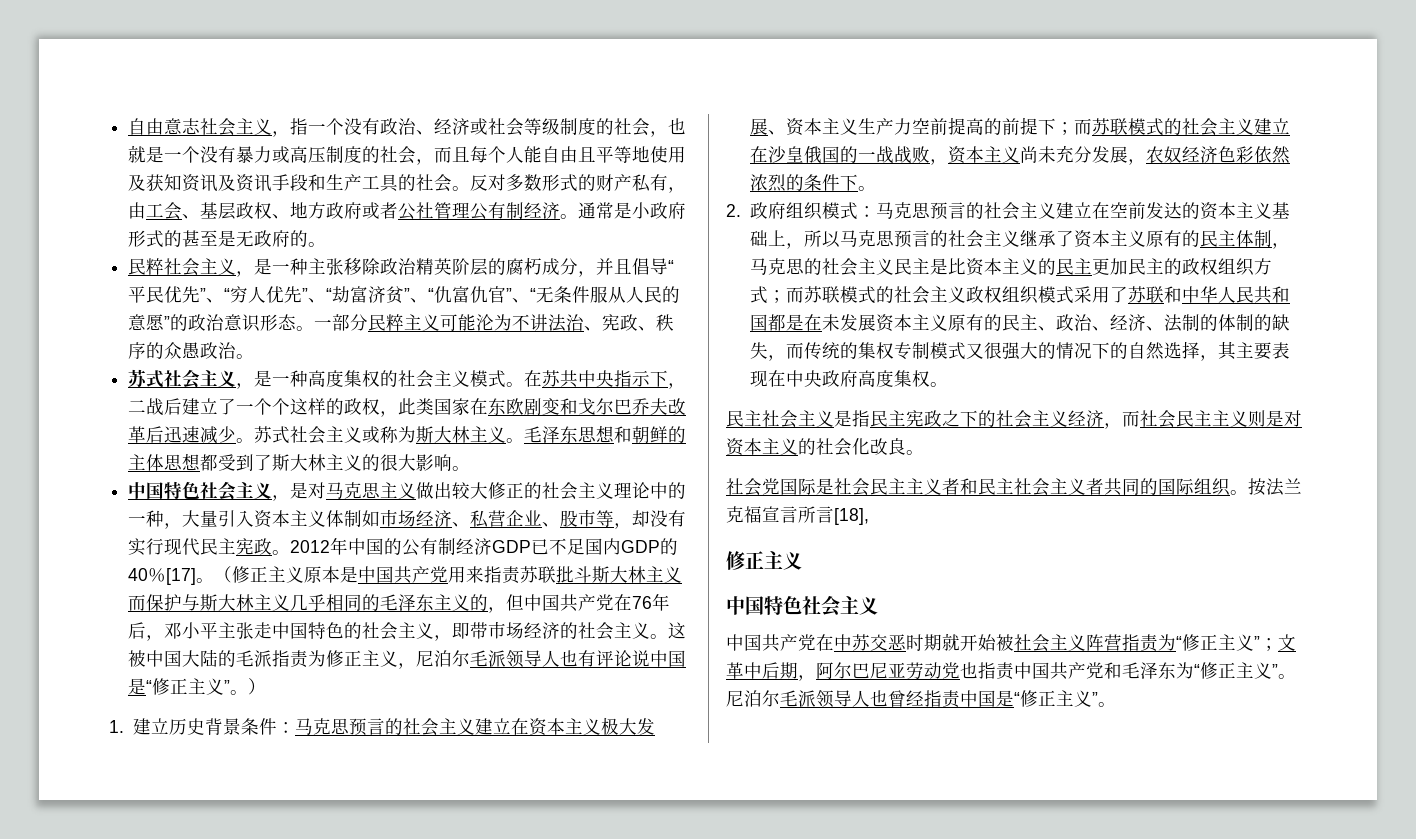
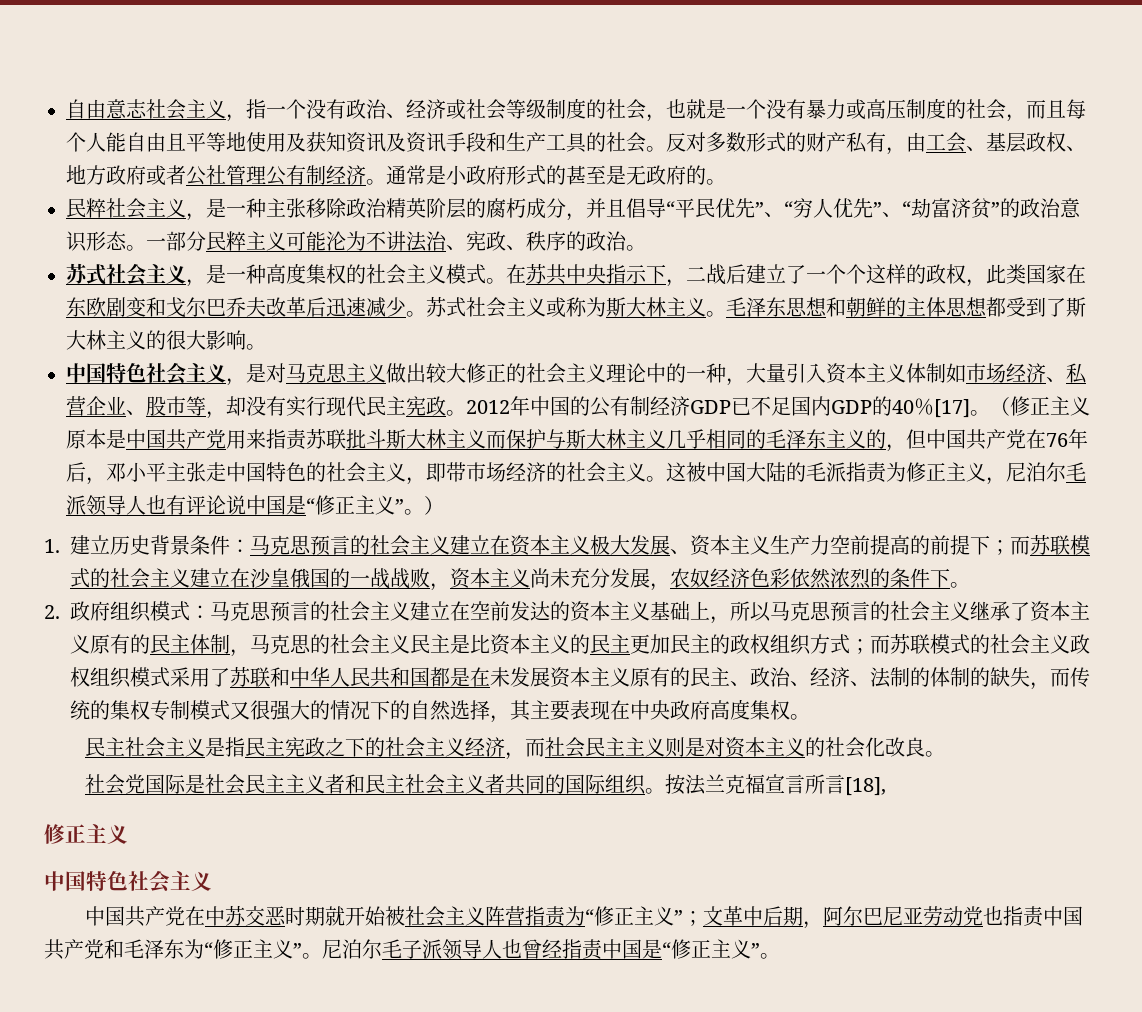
[410,286,681,303] [128,314,171,331] 、“仇富仇官”、“无条件服从人民的意愿” -> (1000, 209) none
[164,342,201,359] 众愚 -> (586, 241) none
(798, 698) none -> [402,940,422,959] 子

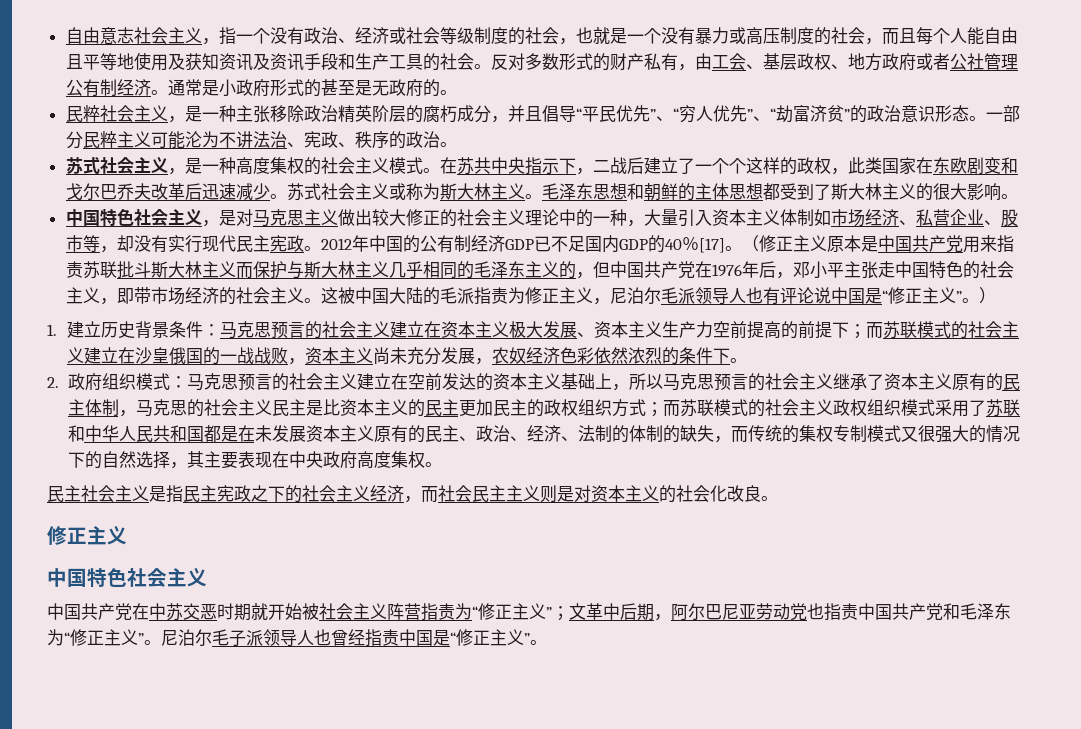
[1046,433,1068,447] 76 -> [711,264,742,277] 1976
[84,774,886,796] // 社会党国际是社会民主主义者和民主社会主义者共同的国际组织。按法兰克福宣言所言[18], -> (778, 498) none

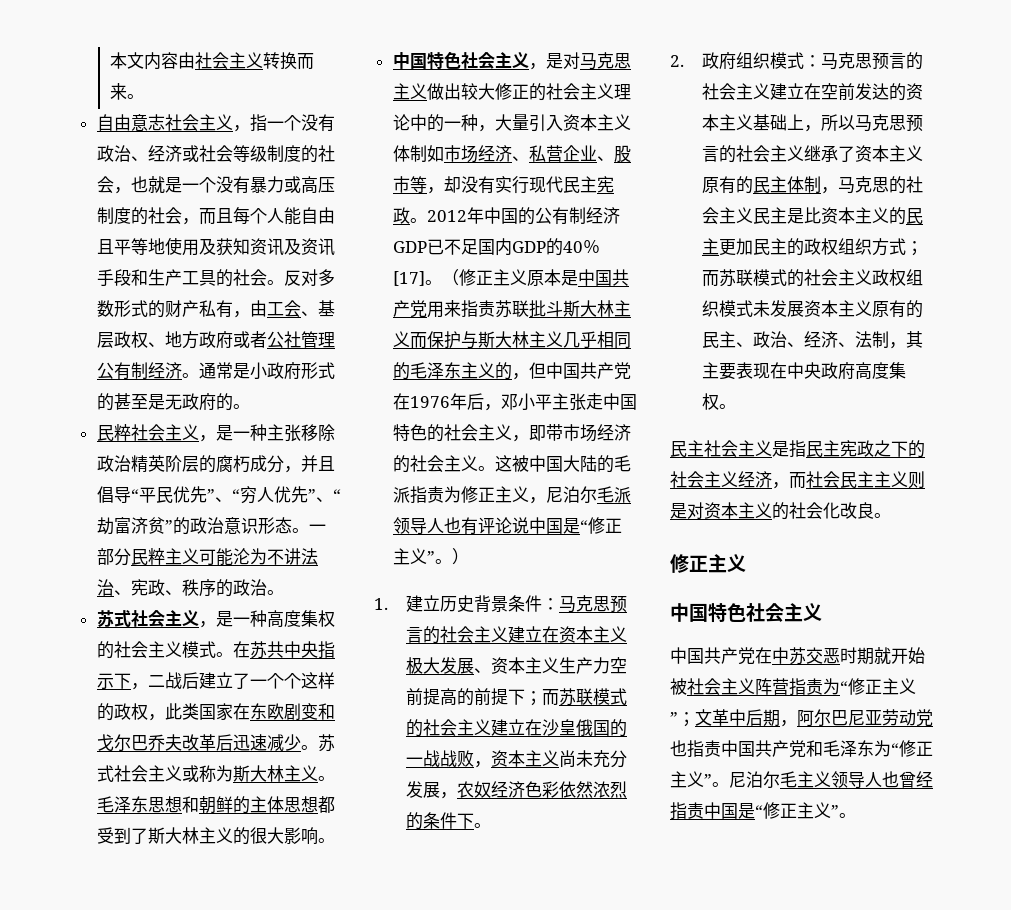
(65, 35) none -> [109,52,314,70] [109,83,144,100] 本文内容由社会主义转换而来。 //
[934,399,1020,417] [67,425,255,443] 采用了苏联和中华人民共和国都是在 -> (753, 308) none
[611,425,1020,443] [67,451,170,469] 的体制的缺失，而传统的集权专制模式又很强大的情况下的自然选择 -> (889, 339) none
[229,630,263,647] 子派 -> [797,771,831,788] 主义

